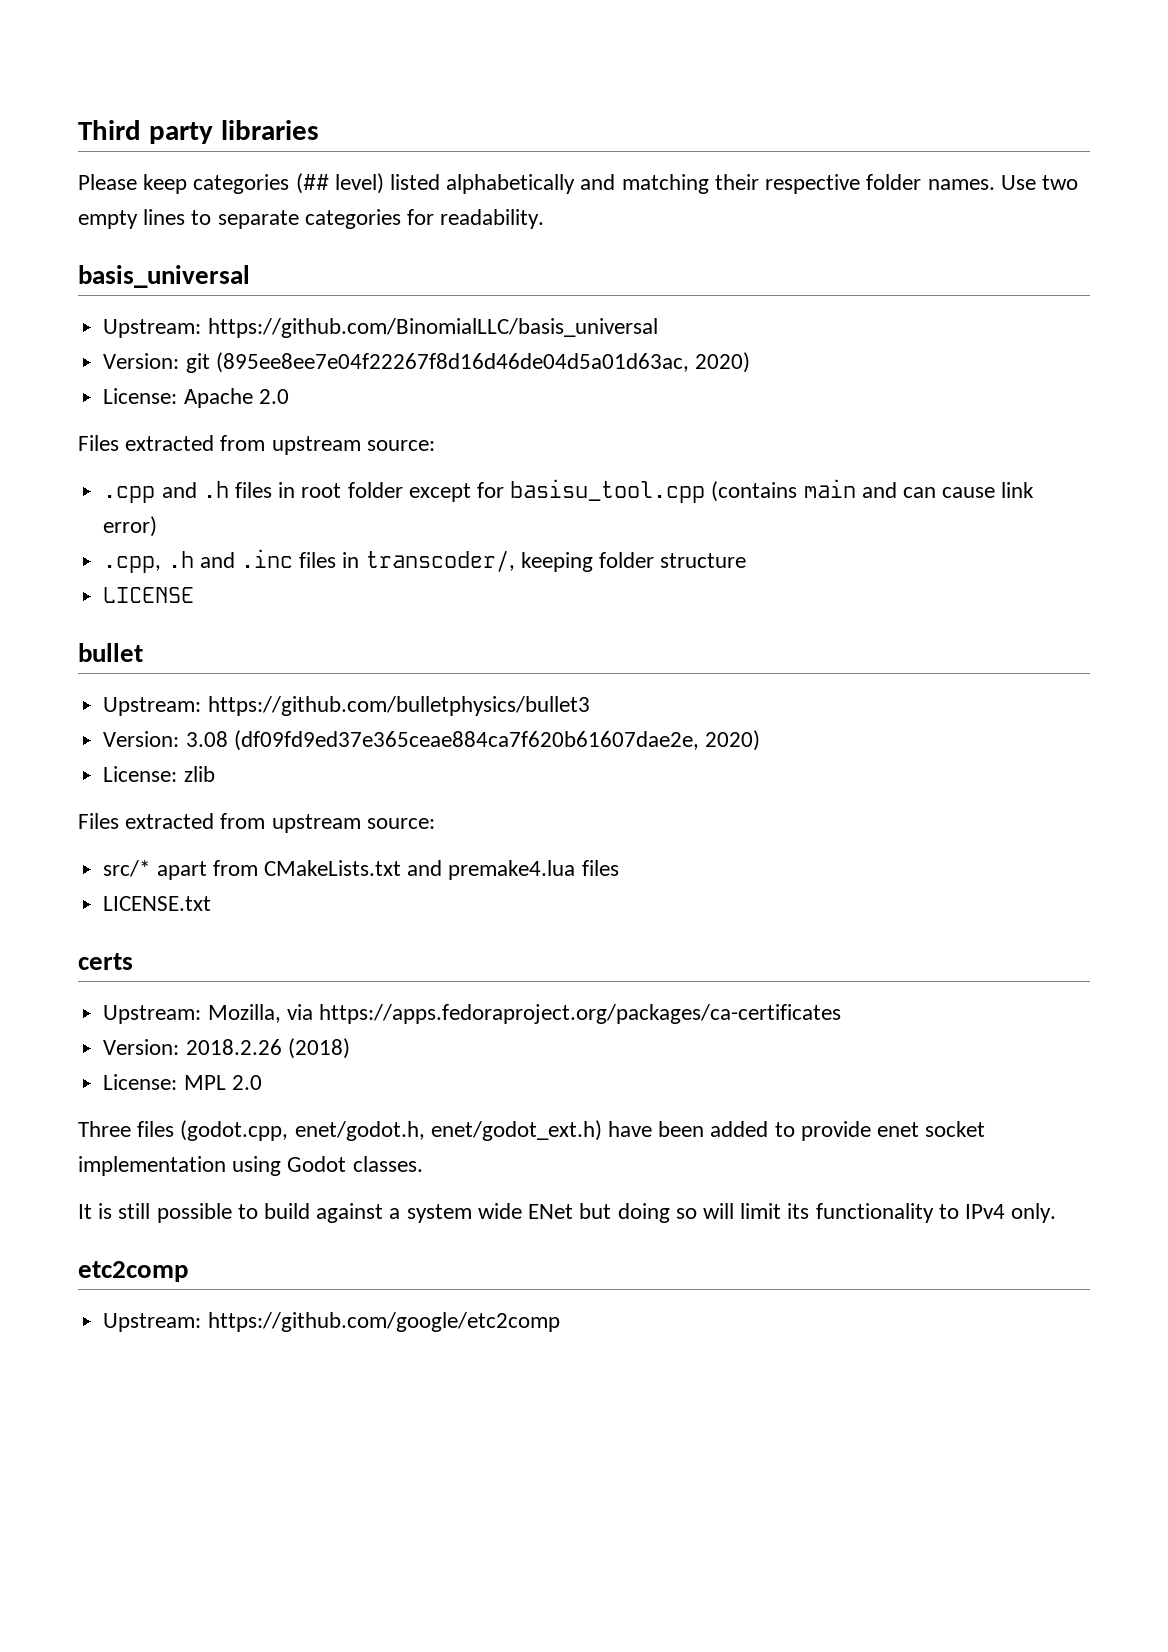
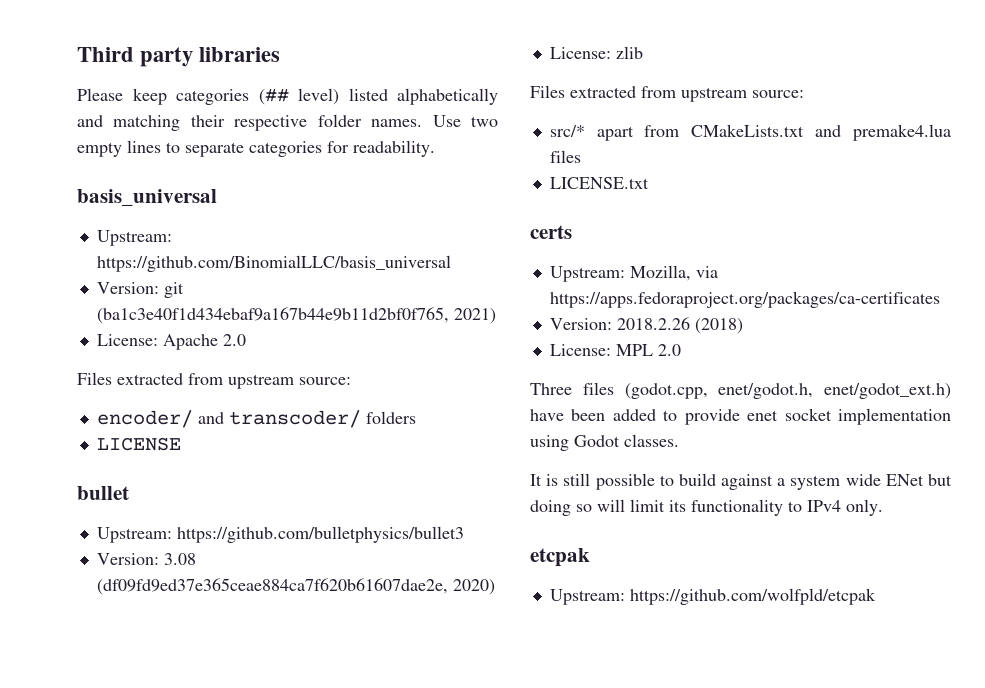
[215,352,750,373] (895ee8ee7e04f22267f8d16d46de04d5a01d63ac, 2020) -> [96,307,496,324] (ba1c3e40f1d434ebaf9a167b44e9b11d2bf0f765, 2021)
[103,479,1035,503] [103,516,158,537] [103,549,747,573] .cpp and .h files in root folder except for basisu_tool.cpp (contains main and can cause link error) // .cpp, .h and .inc files in transcoder/, keeping folder structure -> [96,410,416,428] encoder/ and transcoder/ folders
[78,1261,188,1282] [103,1312,560,1332] etc2comp // Upstream: https://github.com/google/etc2comp -> [530,548,590,567] [549,588,876,605] etcpak // Upstream: https://github.com/wolfpld/etcpak

